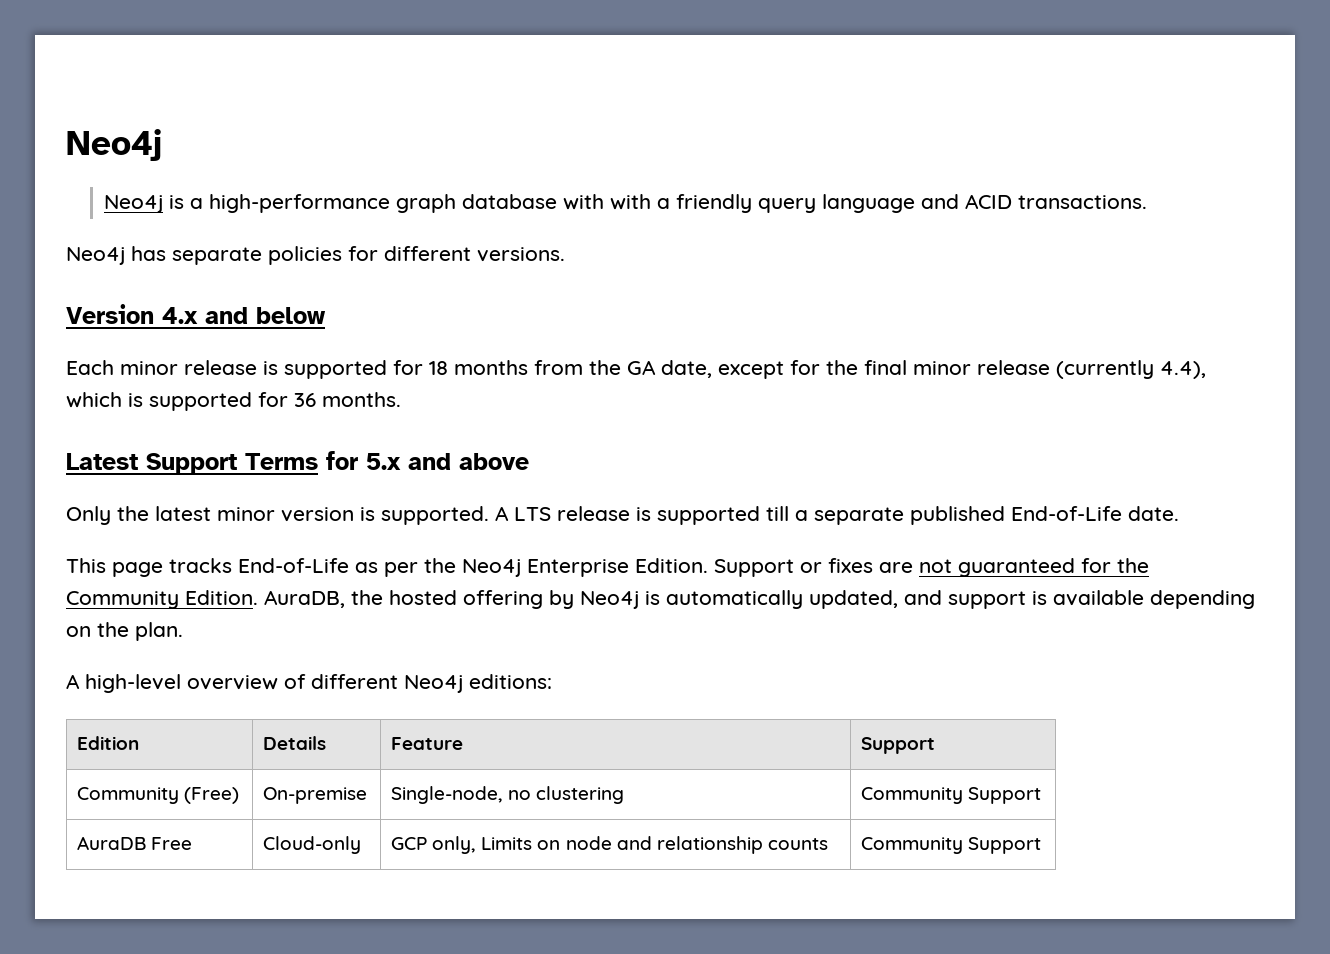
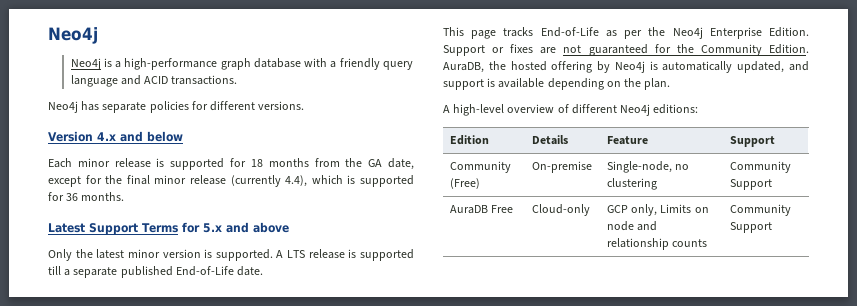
[610,194,652,210] with -> (328, 62) none

